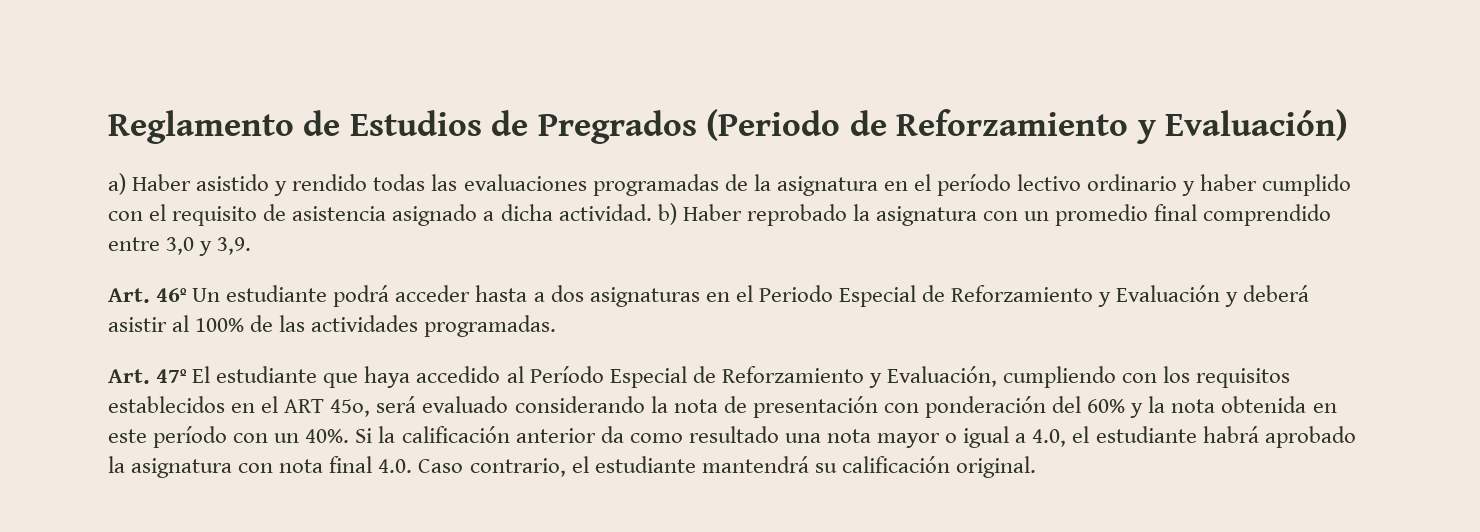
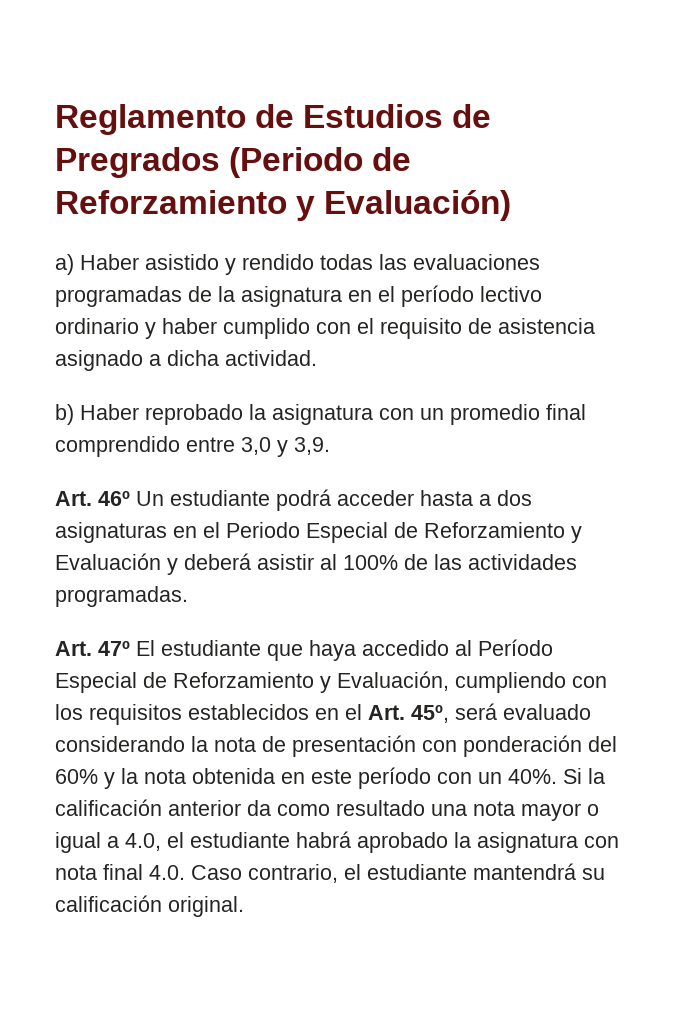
(652, 212) none -> (317, 358) //
[284,399,371,417] ART 45o, -> [368,705,449,723] Art. 45º,

